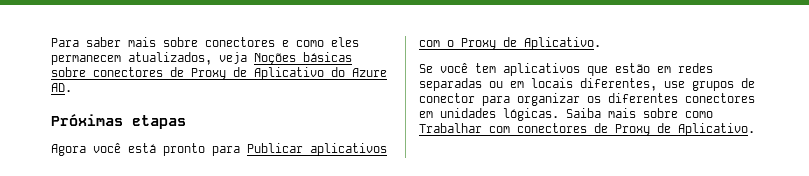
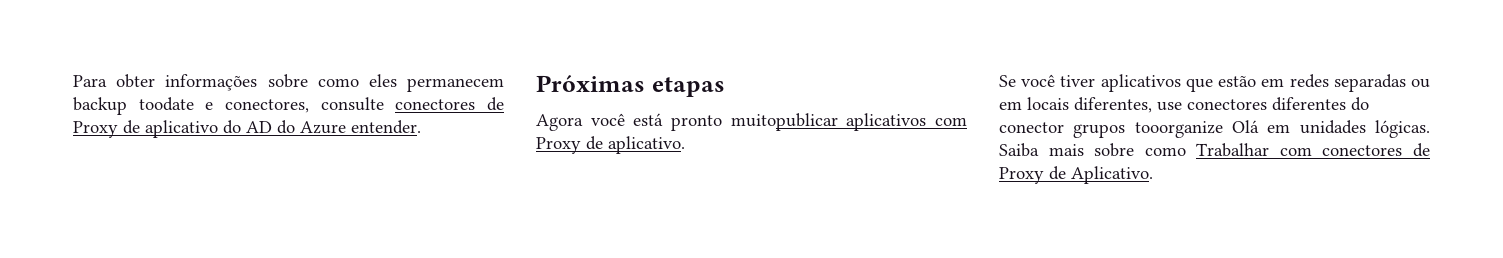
[86,37,359,47] [51,52,352,65] [51,67,324,80] saber mais sobre conectores e como eles permanecem atualizados, veja Noções básicas sobre conectores de Proxy de Aplicativo -> [116,74,504,92] [73,97,504,115] [73,120,272,138] obter informações sobre como eles permanecem backup toodate e conectores, consulte conectores de Proxy de aplicativo do AD
[51,83,72,92] AD. -> [351,120,421,134] entender.
[212,143,303,156] para Publicar -> [730,113,838,131] muitopublicar
[447,37,601,50] o Proxy de Aplicativo. -> [536,136,685,154] Proxy de aplicativo.
[475,63,496,73] tem -> [1060,75,1096,87] tiver
[692,78,755,91] [419,93,755,106] grupos de conector para organizar os diferentes conectores -> [1187,97,1369,111] [999,120,1259,138] conectores diferentes do conector grupos tooorganize Olá

